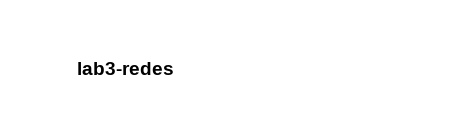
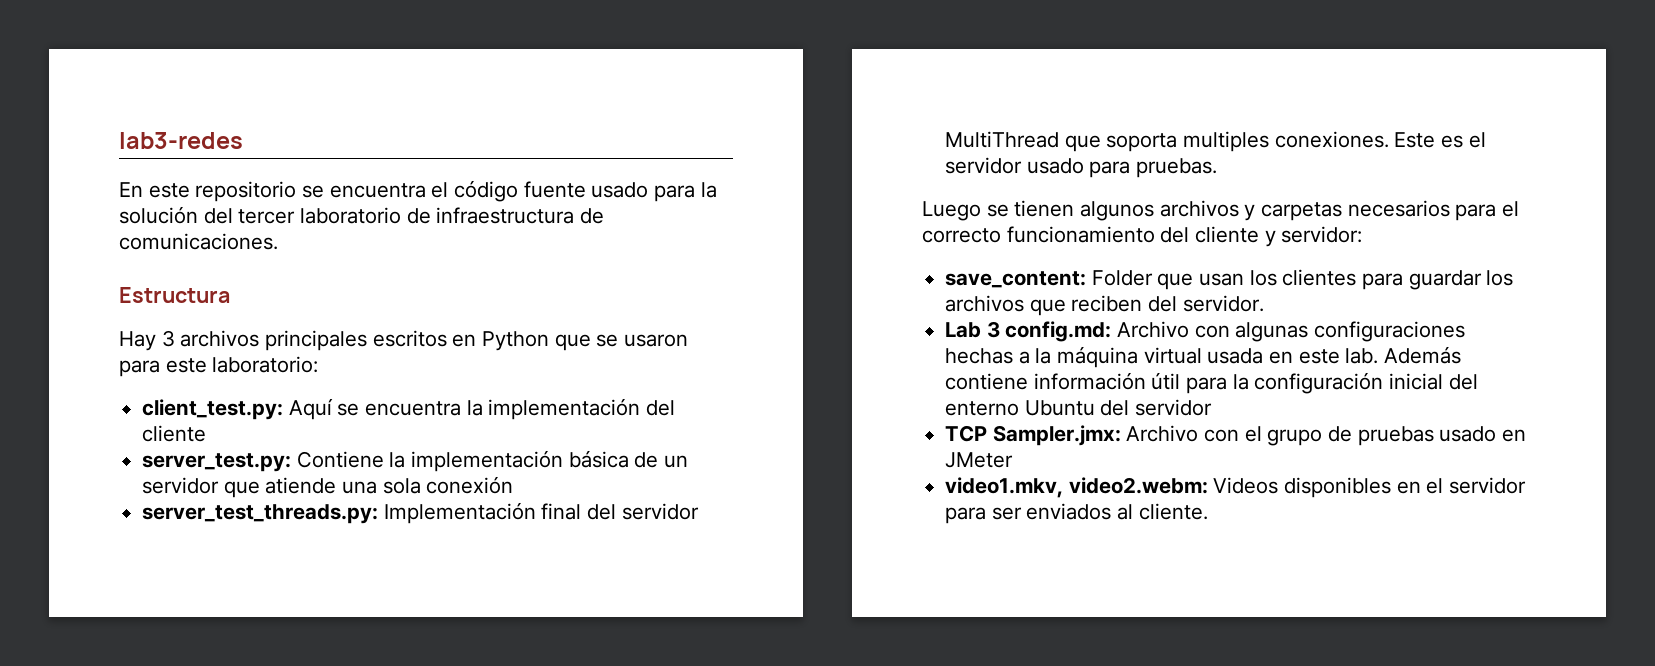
(174, 68) none -> [119,180,717,202] [119,206,605,224] [119,233,278,250] [119,287,230,303] [119,330,689,351] [119,356,319,377] [142,398,676,420] [142,425,207,442] [142,450,689,472] [142,476,514,498] [142,502,699,524] [945,131,1486,152] [945,157,1218,178] [922,200,1520,221] [922,226,1363,247] [945,269,1514,290] [945,295,1264,316] [945,321,1466,342] [945,346,1462,368] [945,372,1478,394] [945,399,1213,416] [945,425,1527,446] [945,452,1014,468] [945,477,1527,498] [945,503,1208,524] // En este repositorio se encuentra el código fuente usado para la solución del tercer laboratorio de infraestructura de comunicaciones. // Estructura // Hay 3 archivos principales escritos en Python que se usaron para este laboratorio: // client_test.py: Aquí se encuentra la implementación del cliente // server_test.py: Contiene la implementación básica de un servidor que atiende una sola conexión // server_test_threads.py: Implementación final del servidor MultiThread que soporta multiples conexiones. Este es el servidor usado para pruebas. // Luego se tienen algunos archivos y carpetas necesarios para el correcto funcionamiento del cliente y servidor: // save_content: Folder que usan los clientes para guardar los archivos que reciben del servidor. // Lab 3 config.md: Archivo con algunas configuraciones hechas a la máquina virtual usada en este lab. Además contiene información útil para la configuración inicial del enterno Ubuntu del servidor // TCP Sampler.jmx: Archivo con el grupo de pruebas usado en JMeter // video1.mkv, video2.webm: Videos disponibles en el servidor para ser enviados al cliente.

